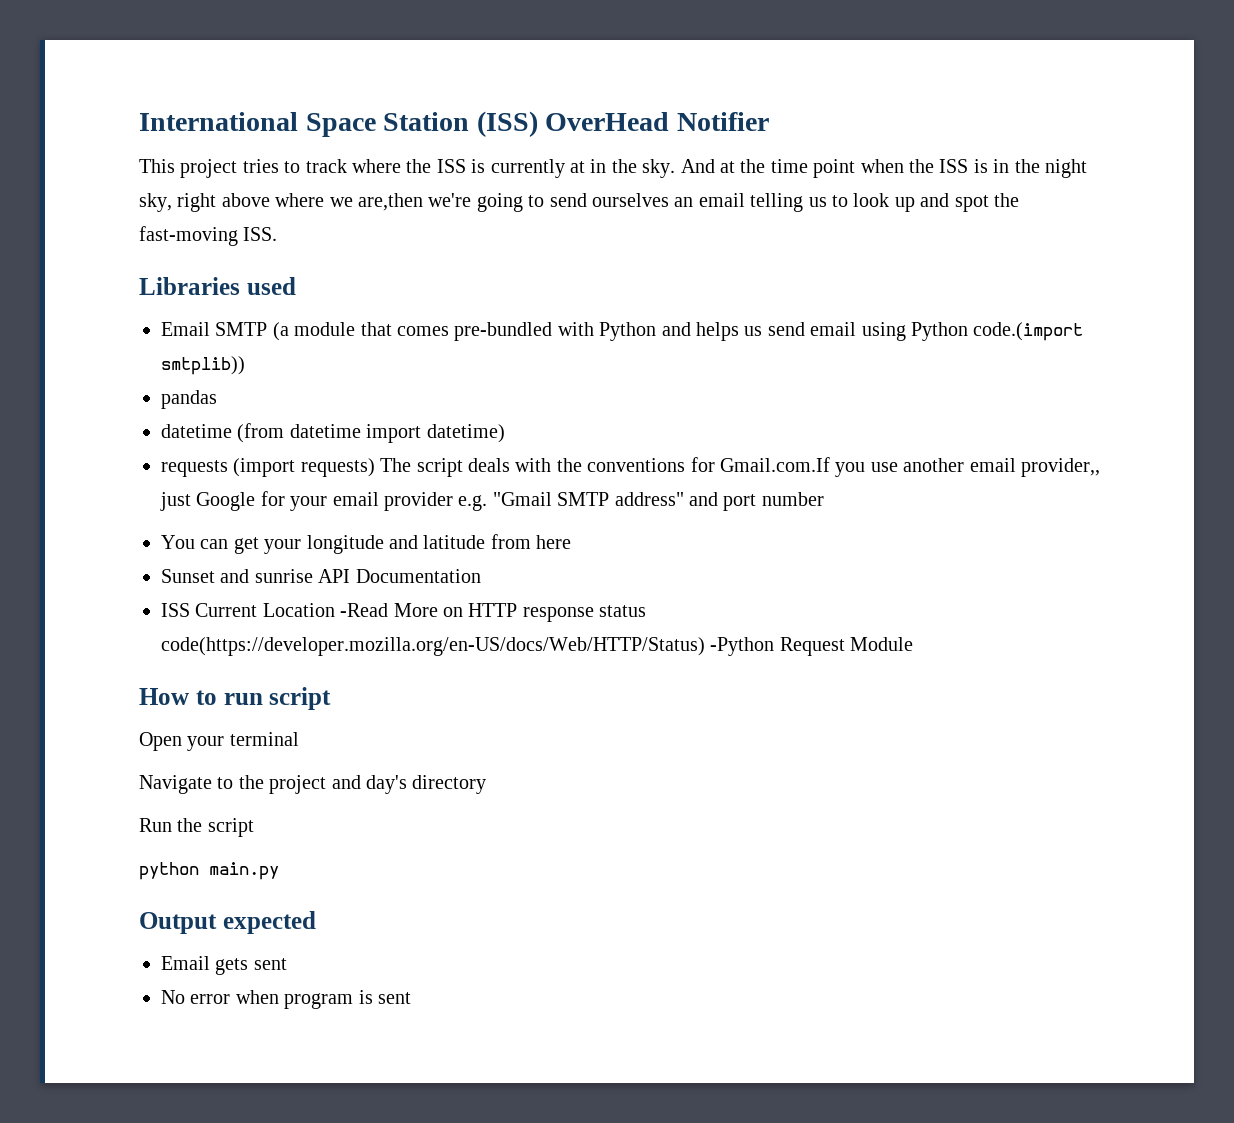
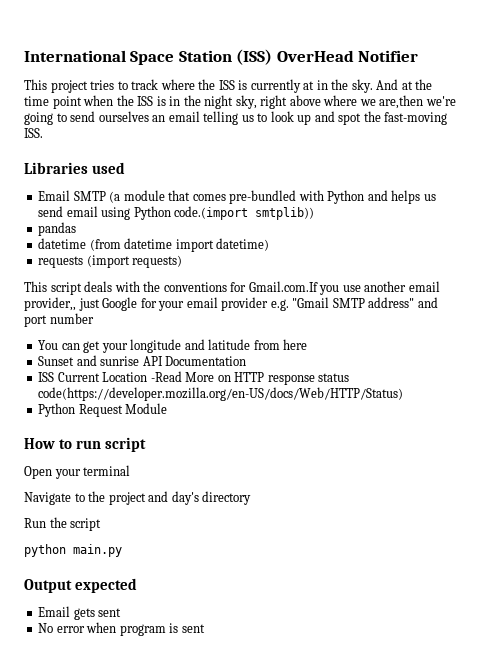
[380,458,412,472] The -> [24,281,47,292] // This
[710,637,775,656] -Python -> [38,403,76,417] // Python

